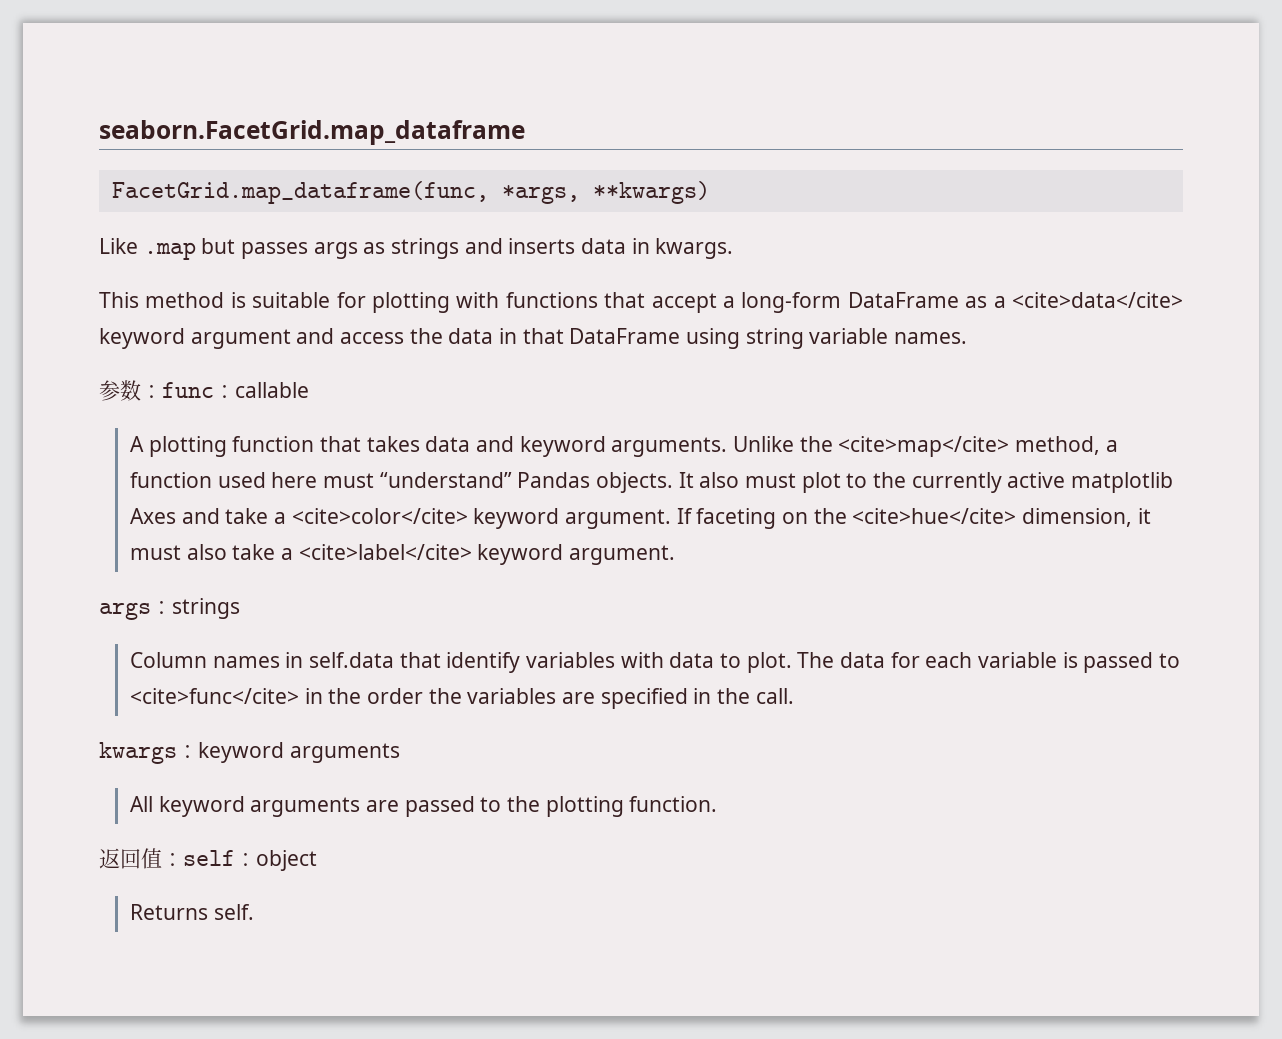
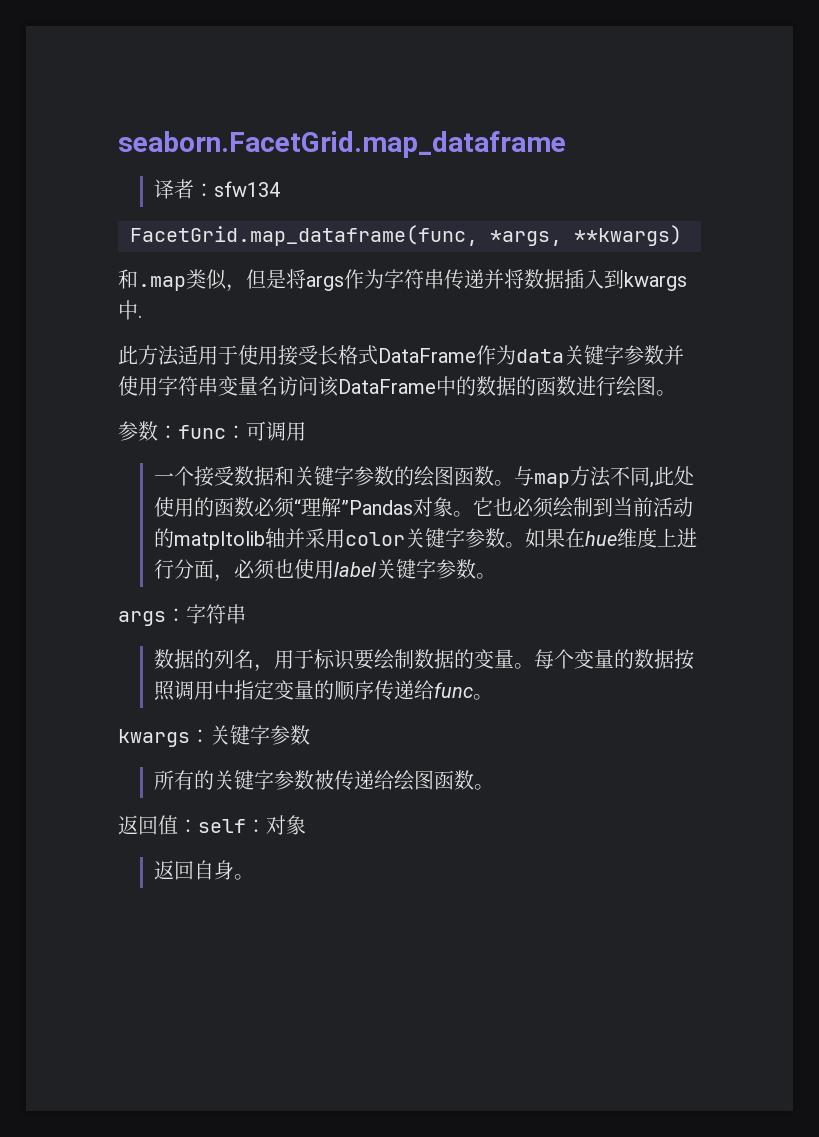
(525, 132) none -> [154,179,281,199] // 译者：sfw134
[99,238,734,260] [99,292,1183,313] [99,328,968,349] [99,380,309,401] [129,436,1118,457] [129,472,1174,493] [129,508,1151,529] [129,544,675,565] [99,598,240,620] [129,652,1181,673] [129,688,794,709] [99,742,400,764] [129,796,718,817] Like .map but passes args as strings and inserts data in kwargs. // This method is suitable for plotting with functions that accept a long-form DataFrame as a <cite>data</cite> keyword argument and access the data in that DataFrame using string variable names. // 参数：func：callable // A plotting function that takes data and keyword arguments. Unlike the <cite>map</cite> method, a function used here must “understand” Pandas objects. It also must plot to the currently active matplotlib Axes and take a <cite>color</cite> keyword argument. If faceting on the <cite>hue</cite> dimension, it must also take a <cite>label</cite> keyword argument. // args：strings // Column names in self.data that identify variables with data to plot. The data for each variable is passed to <cite>func</cite> in the order the variables are specified in the call. // kwargs：keyword arguments // All keyword arguments are passed to the plotting function. -> [118,269,687,292] [118,300,142,320] [118,345,684,366] [118,376,676,397] [118,421,306,441] [154,466,695,488] [154,497,694,518] [154,527,698,550] [154,559,497,582] [118,604,246,626] [154,649,695,672] [154,680,494,701] [118,725,310,747] [154,770,495,791] 和.map类似，但是将args作为字符串传递并将数据插入到kwargs中. // 此方法适用于使用接受长格式DataFrame作为data关键字参数并使用字符串变量名访问该DataFrame中的数据的函数进行绘图。 // 参数：func：可调用 // 一个接受数据和关键字参数的绘图函数。与map方法不同,此处使用的函数必须“理解”Pandas对象。它也必须绘制到当前活动的matpltolib轴并采用color关键字参数。如果在hue维度上进行分面，必须也使用label关键字参数。 // args：字符串 // 数据的列名，用于标识要绘制数据的变量。每个变量的数据按照调用中指定变量的顺序传递给func。 // kwargs：关键字参数 // 所有的关键字参数被传递给绘图函数。
[256,850,317,871] [129,904,254,920] object // Returns self. -> [266,815,306,835] [154,860,255,880] 对象 // 返回自身。

